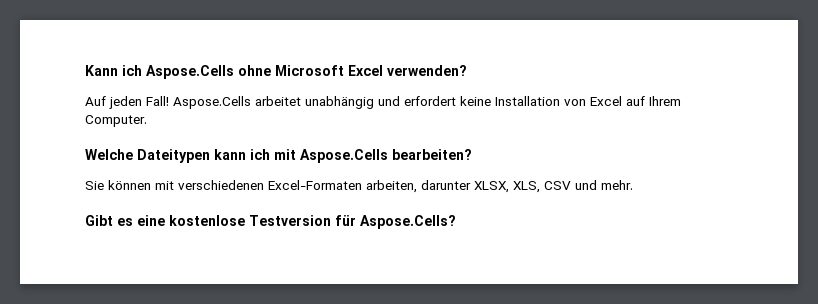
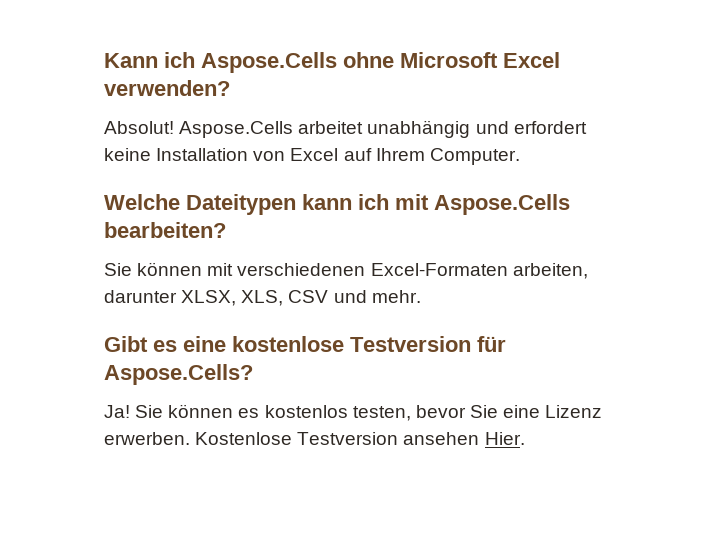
[85,96,169,109] Auf jeden Fall! -> [104,121,174,134] Absolut!
(456, 222) none -> [104,404,603,421] [104,432,525,445] // Ja! Sie können es kostenlos testen, bevor Sie eine Lizenz erwerben. Kostenlose Testversion ansehen Hier.

